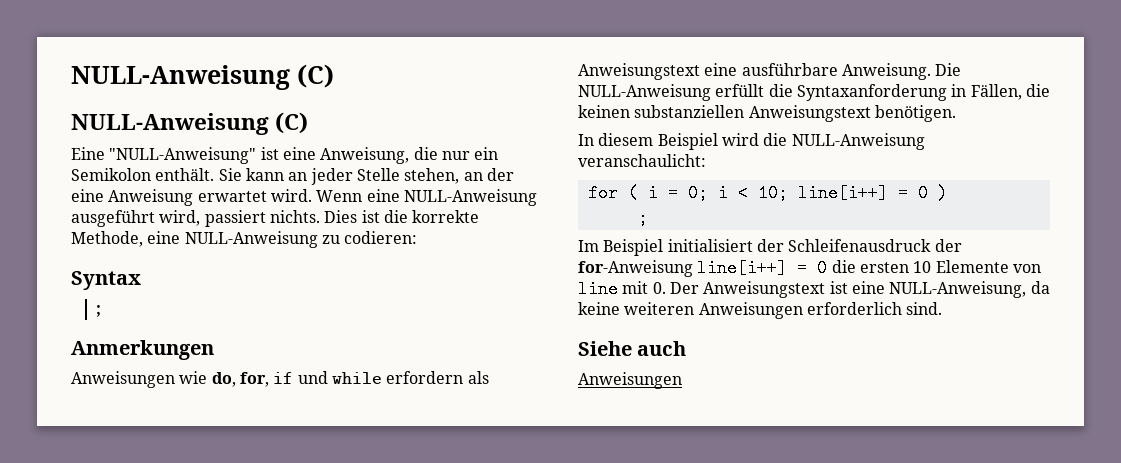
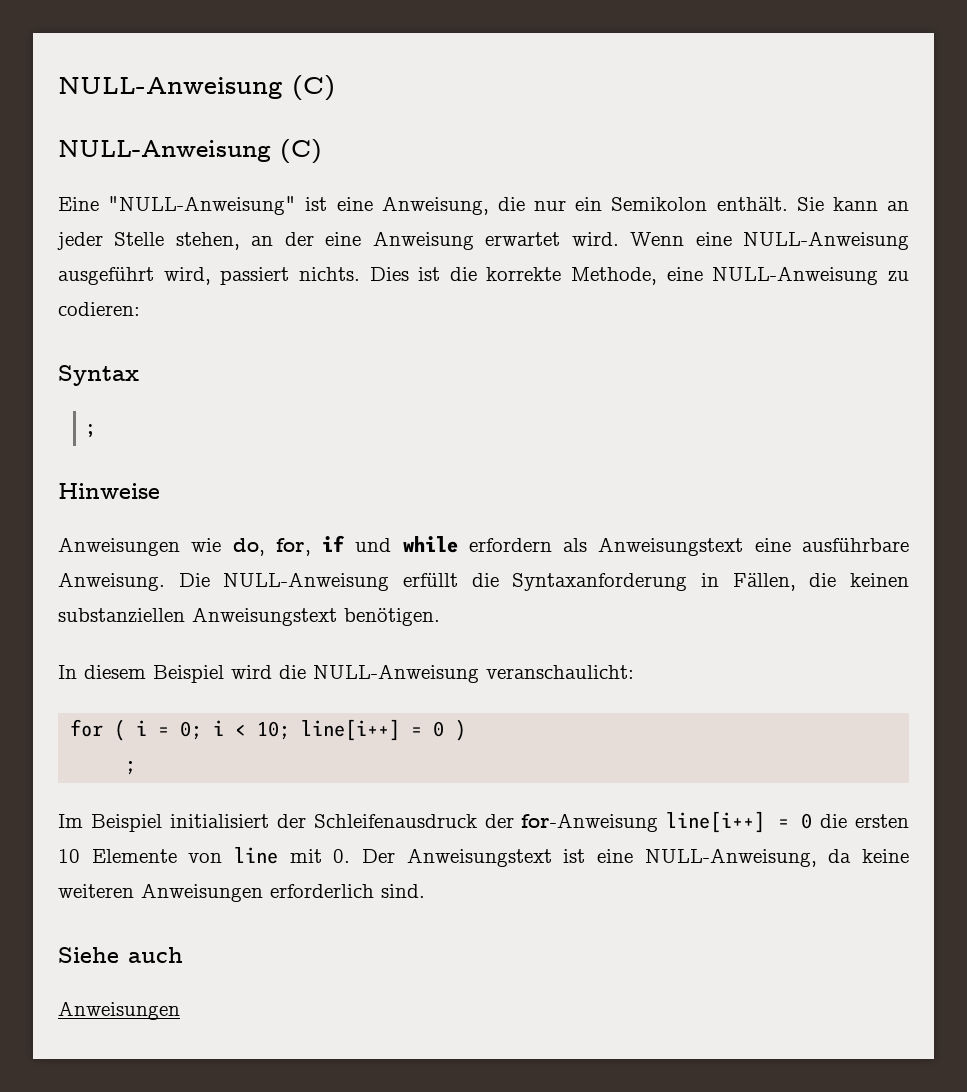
[71,340,214,360] Anmerkungen -> [58,483,160,499] Hinweise

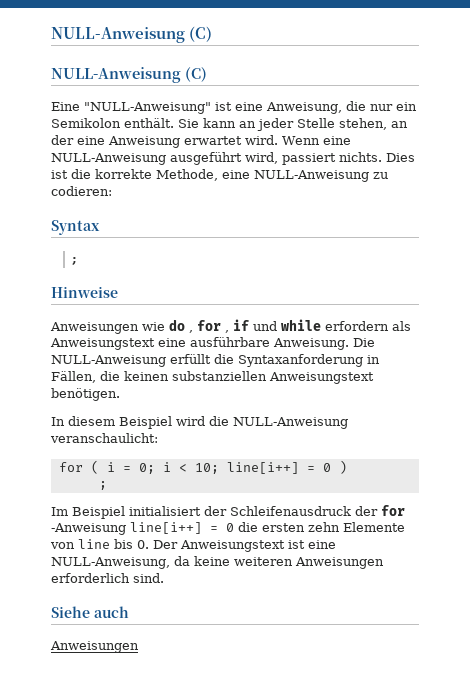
[232,538,311,556] do, for, -> [169,319,229,333] do , for ,
[521,813,659,832] for-Anweisung -> [381,505,405,516] [51,523,126,535] for -Anweisung
[58,849,80,863] 10 -> [308,522,340,532] zehn
[289,849,322,863] mit -> [114,539,133,549] bis

